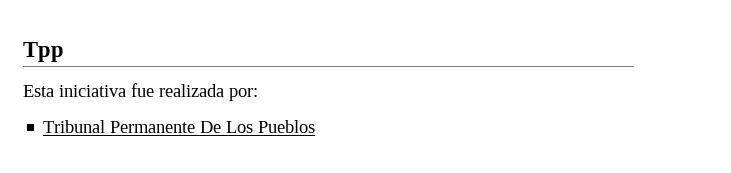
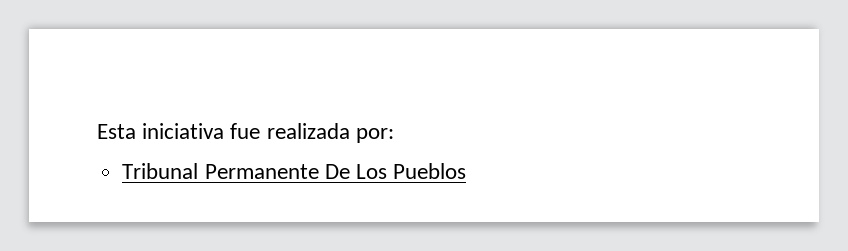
[23,42,64,62] Tpp // -> (97, 131) none

